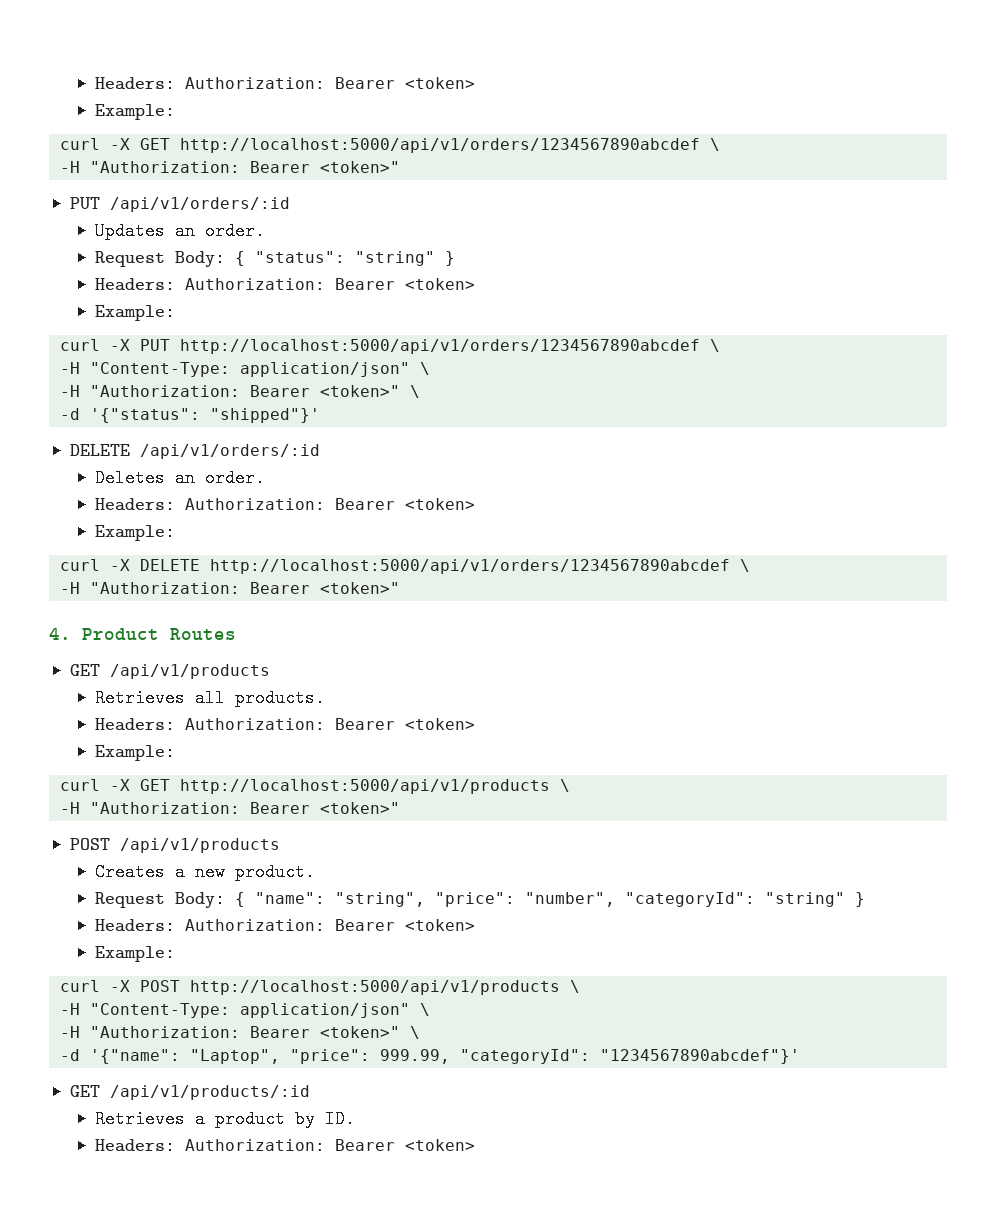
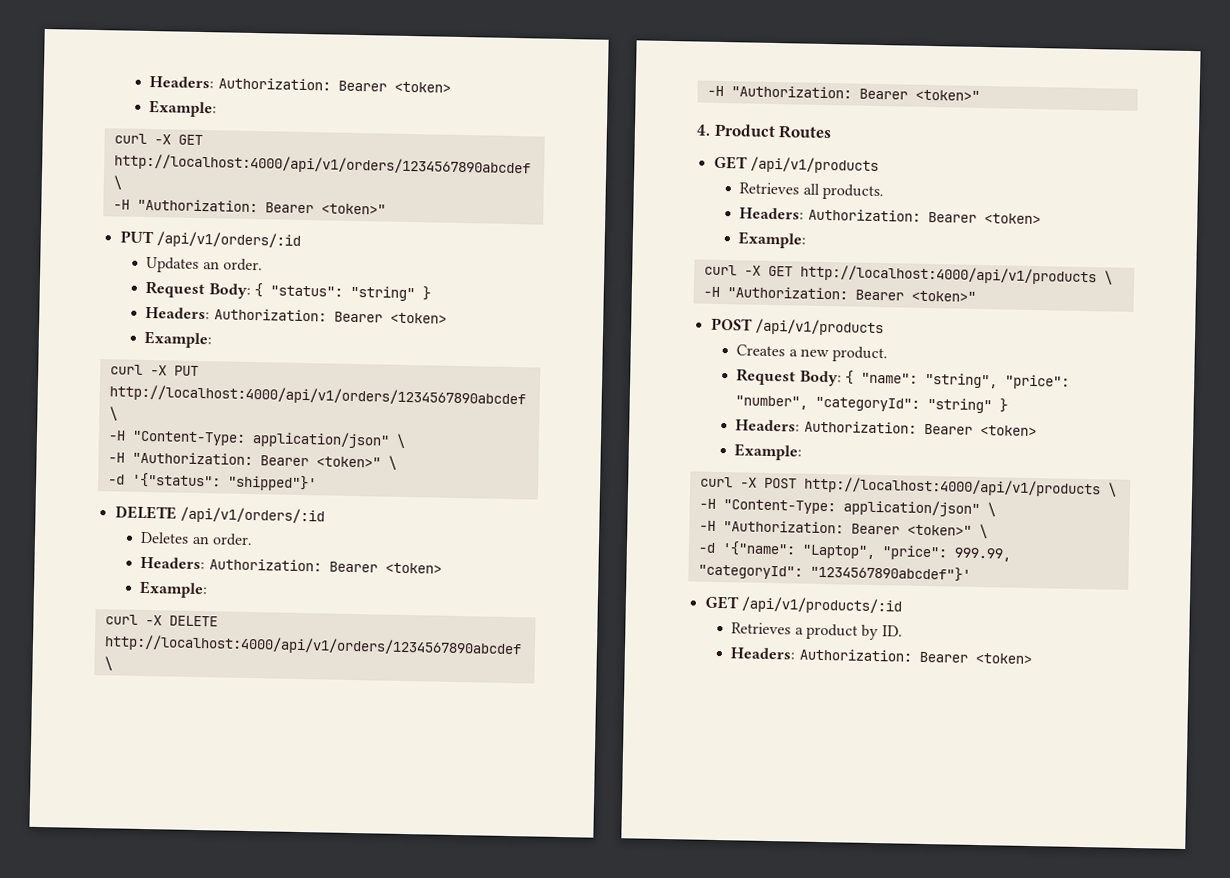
[95,75,476,93] [95,102,176,120] [60,138,701,153] Headers: Authorization: Bearer <token> // Example: // curl -X GET http://localhost:5000/api/v1/orders/1234567890abcdef -> [149,76,451,93] [149,99,218,118] [113,133,203,146] [113,153,531,177] Headers: Authorization: Bearer <token> // Example: // curl -X GET http://localhost:4000/api/v1/orders/1234567890abcdef
[180,339,701,354] http://localhost:5000/api/v1/orders/1234567890abcdef -> [108,384,526,408] http://localhost:4000/api/v1/orders/1234567890abcdef
[210,559,731,574] http://localhost:5000/api/v1/orders/1234567890abcdef -> [103,634,522,658] http://localhost:4000/api/v1/orders/1234567890abcdef
[180,779,551,794] http://localhost:5000/api/v1/products -> [799,264,1097,286] http://localhost:4000/api/v1/products
[190,980,561,995] http://localhost:5000/api/v1/products -> [803,476,1101,498] http://localhost:4000/api/v1/products

